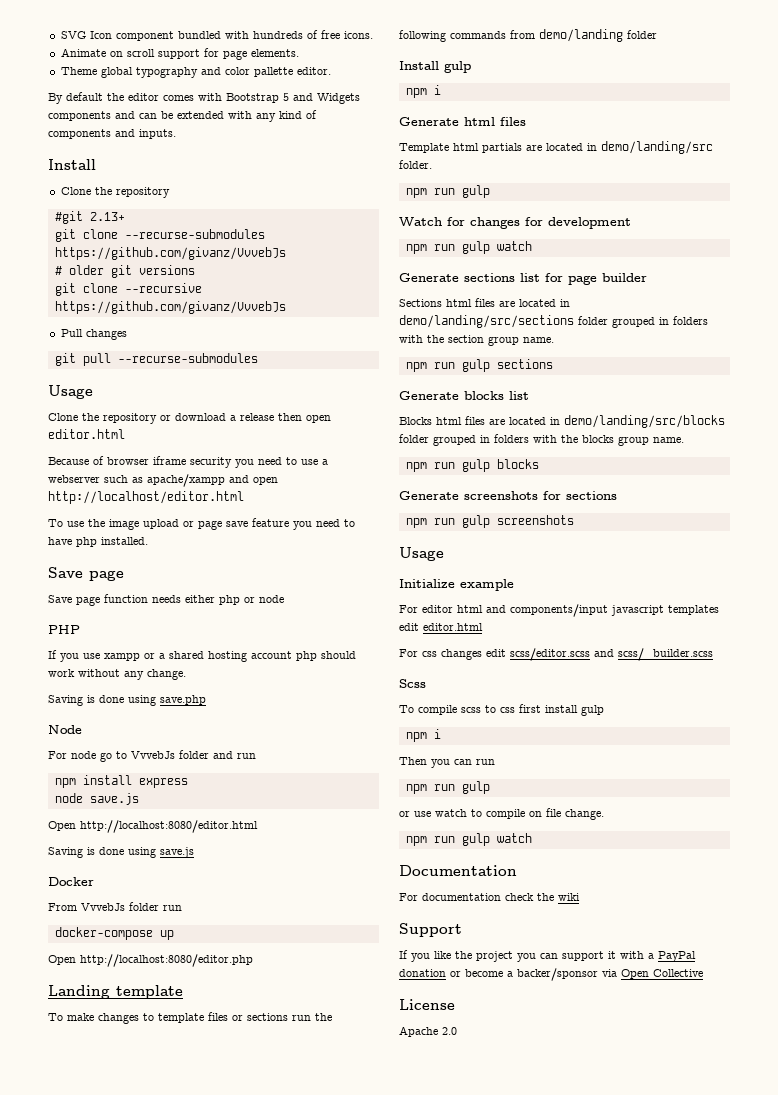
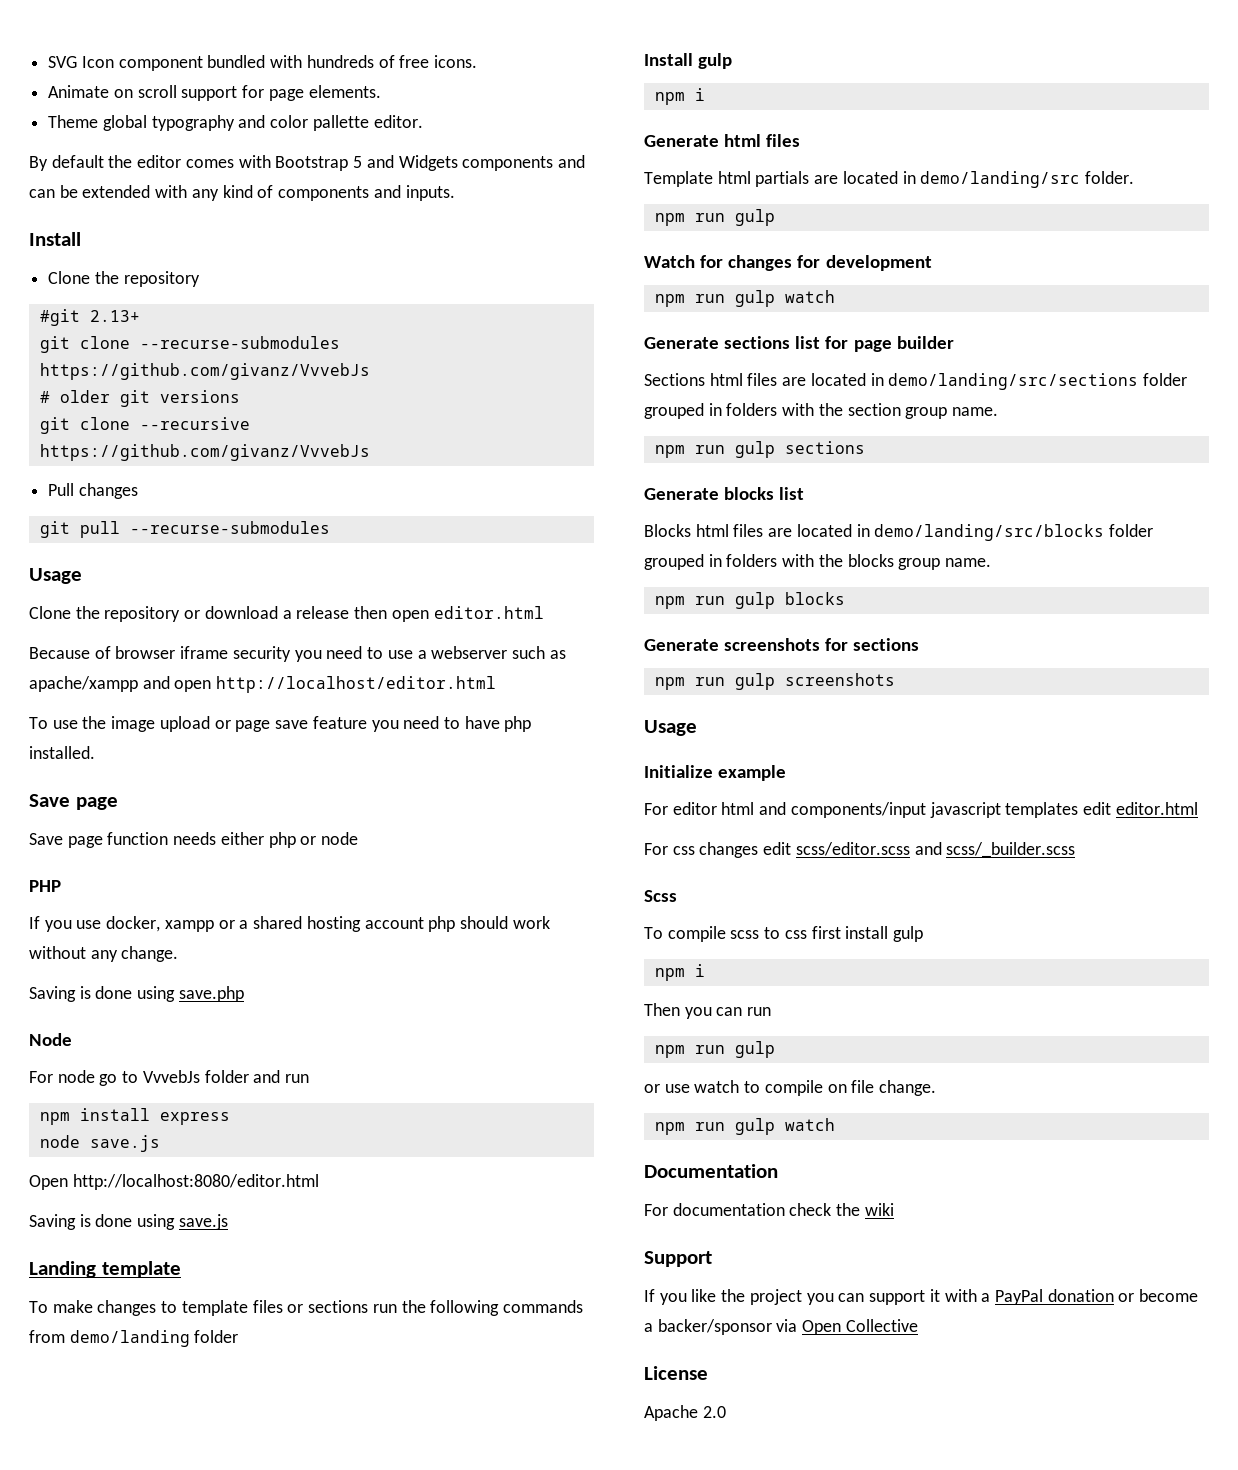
(100, 656) none -> [106,916,161,932] docker,
[48,877,94,886] [48,902,182,911] [54,927,174,940] [48,954,253,967] // Docker // From VvvebJs folder run // docker-compose up // Open http://localhost:8080/editor.php -> (228, 1222) none

